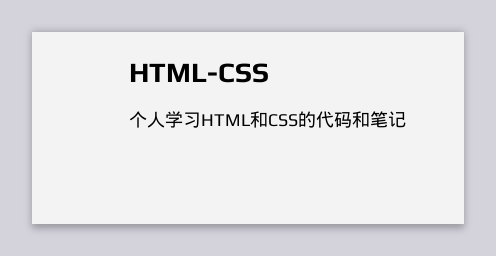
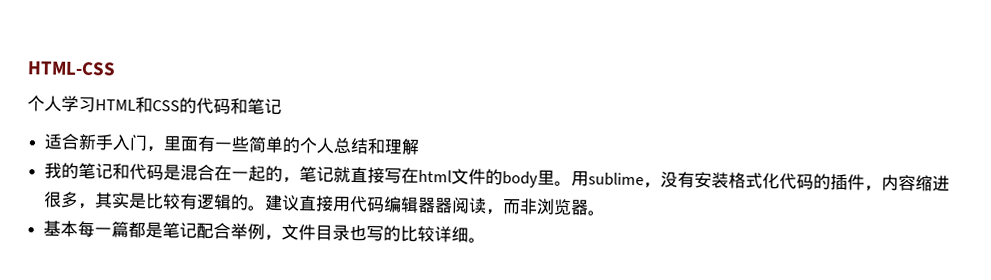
(406, 119) none -> [44,133,421,155] [44,162,951,192] [43,191,606,216] [43,220,487,243] // 适合新手入门，里面有一些简单的个人总结和理解 // 我的笔记和代码是混合在一起的，笔记就直接写在html文件的body里。用sublime，没有安装格式化代码的插件，内容缩进很多，其实是比较有逻辑的。建议直接用代码编辑器器阅读，而非浏览器。 // 基本每一篇都是笔记配合举例，文件目录也写的比较详细。

